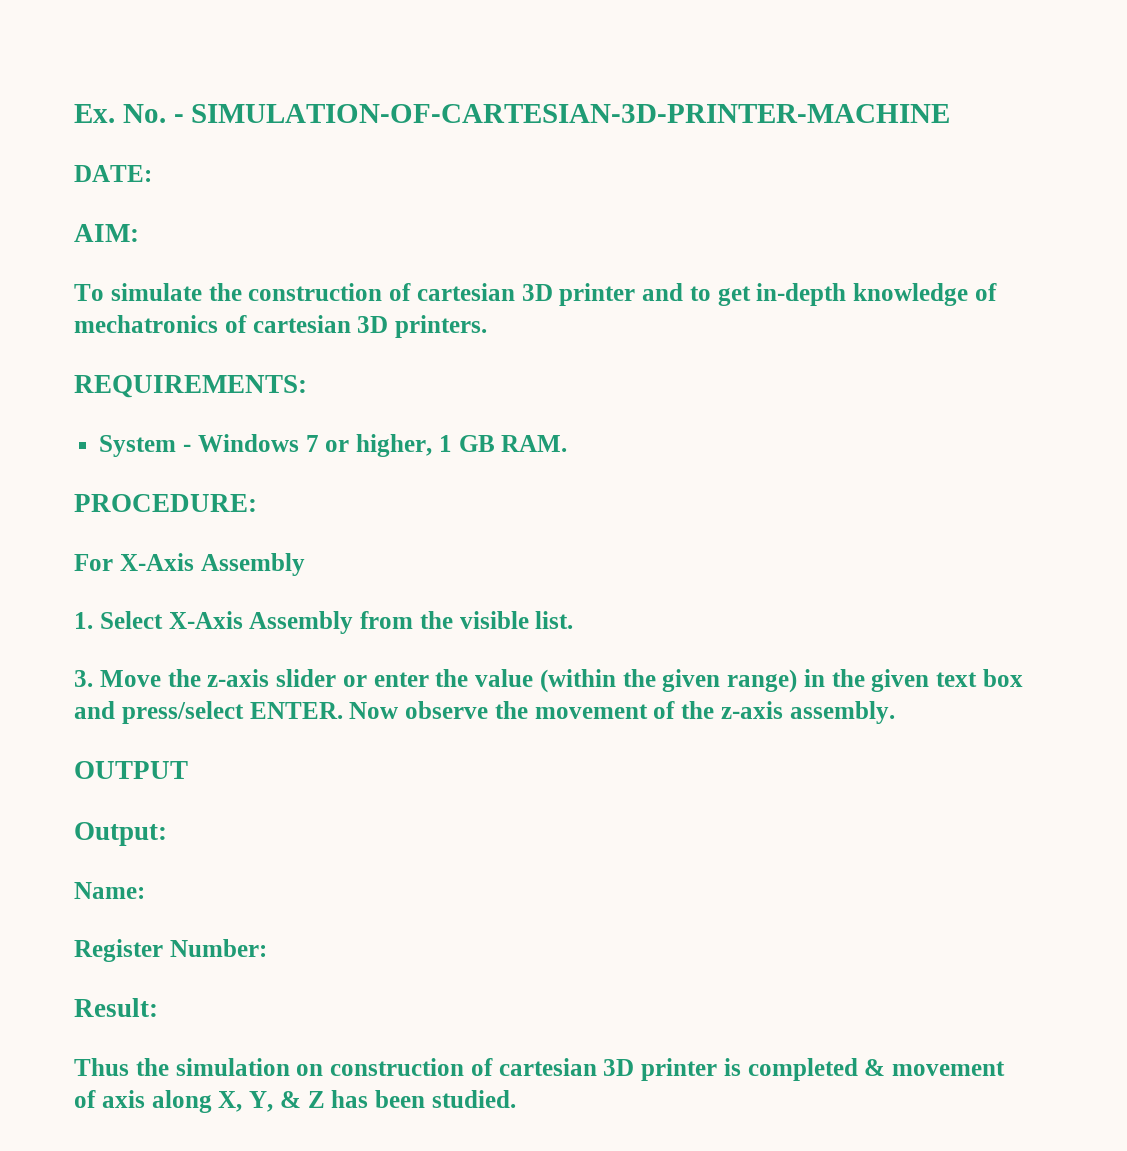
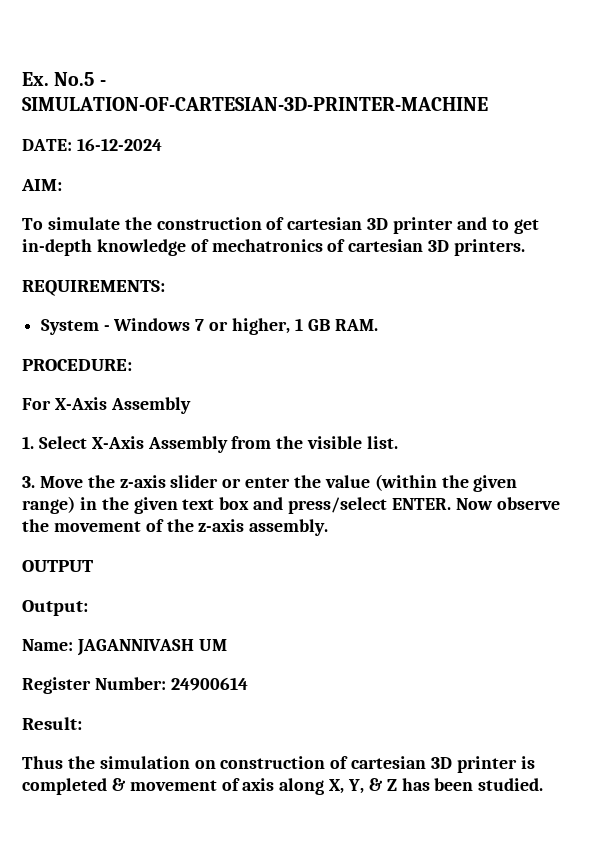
[122,104,166,123] No. -> [54,72,95,86] No.5
(152, 173) none -> [76,138,162,151] 16-12-2024
(145, 890) none -> [76,639,227,656] JAGANNIVASH UM
(267, 948) none -> [170,677,248,691] 24900614

